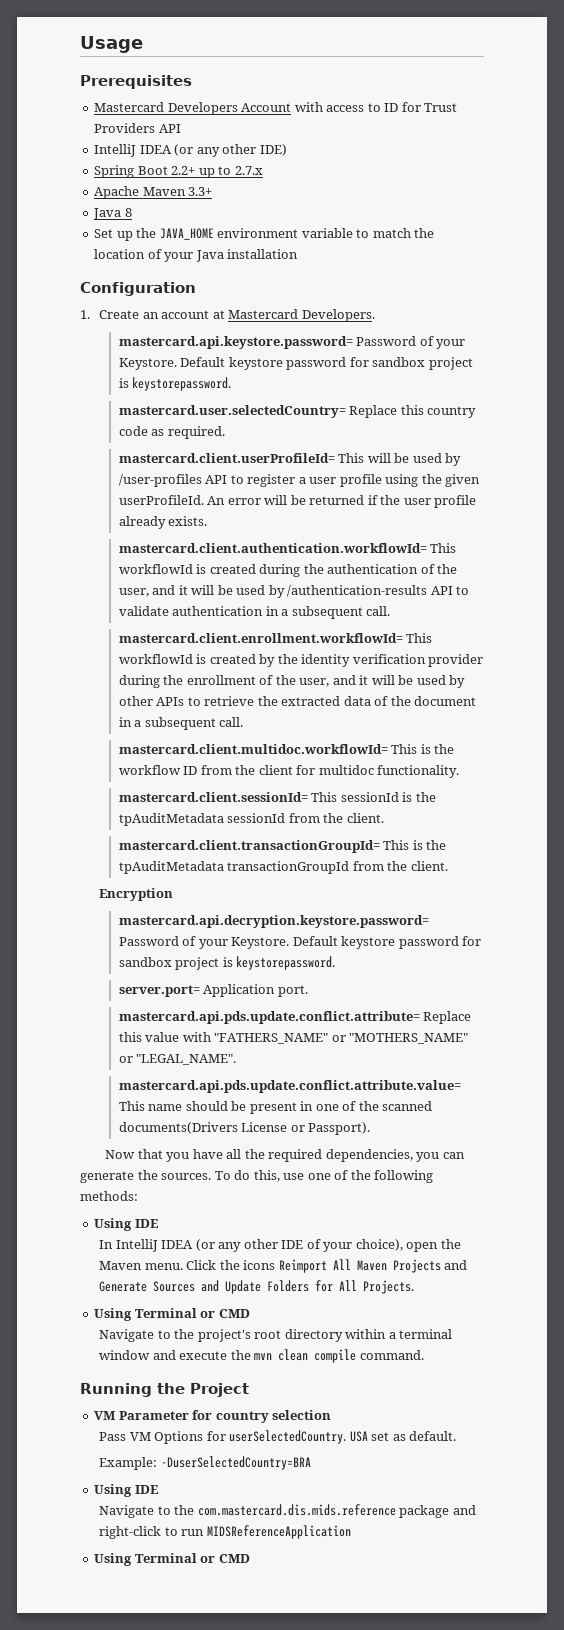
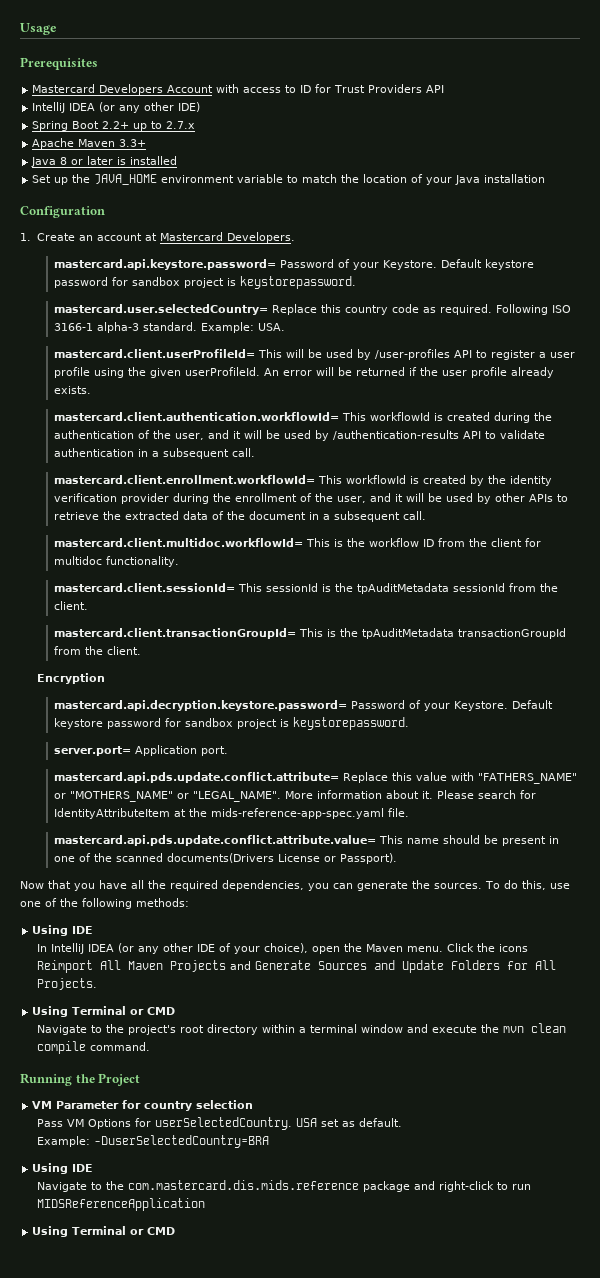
(132, 212) none -> [71,156,178,165] or later is installed
(225, 432) none -> [495,304,571,315] [53,322,285,333] Following ISO 3166-1 alpha-3 standard. Example: USA.
(237, 1059) none -> [284,790,536,799] [53,808,409,819] More information about it. Please search for IdentityAttributeItem at the mids-reference-app-spec.yaml file.

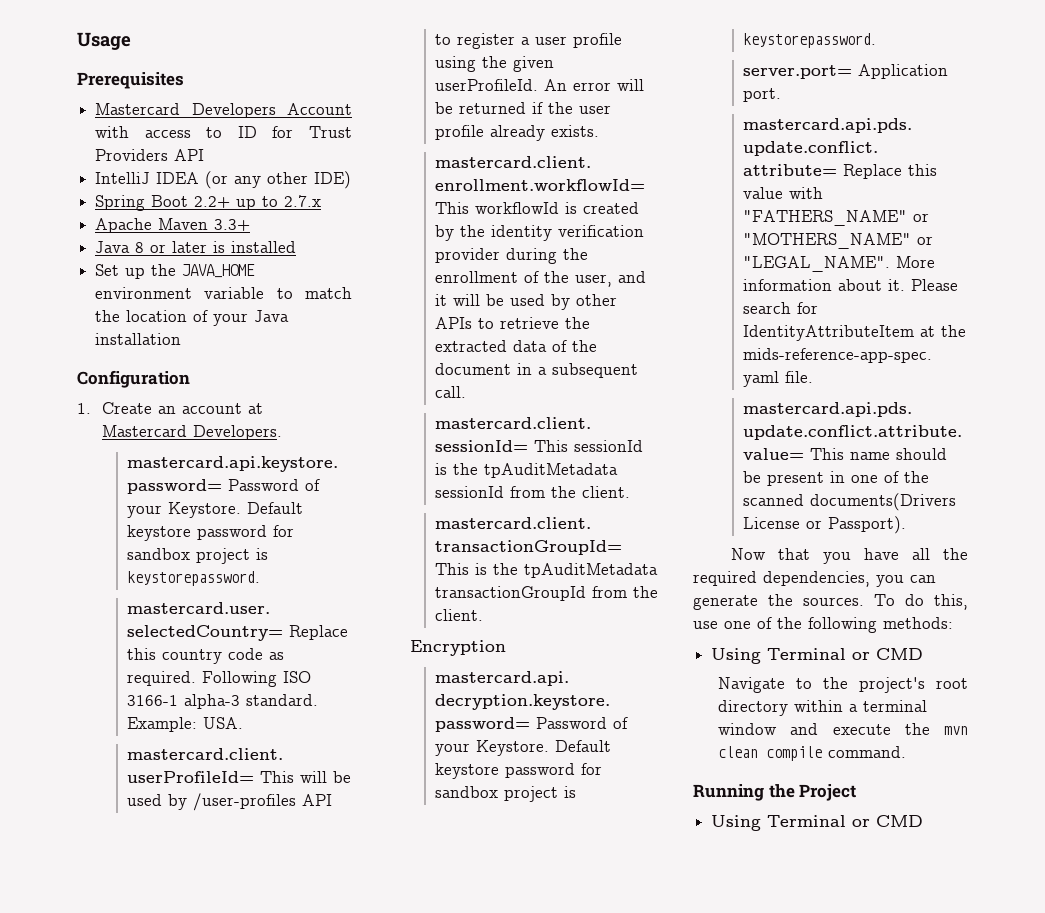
[53,412,552,423] [53,430,545,441] [53,448,255,459] // mastercard.client.authentication.workflowId= This workflowId is created during the authentication of the user, and it will be used by /authentication-results API to validate authentication in a subsequent call. -> (600, 131) none
[53,538,541,547] [53,556,179,567] // mastercard.client.multidoc.workflowId= This is the workflow ID from the client for multidoc functionality. -> (467, 392) none
[32,925,94,936] [36,943,528,954] [36,960,556,973] [36,978,97,990] // Using IDE // In IntelliJ IDEA (or any other IDE of your choice), open the Maven menu. Click the icons Reimport All Maven Projects and Generate Sources and Update Folders for All Projects. -> (953, 623) none
[32,1100,254,1111] [36,1117,402,1130] [36,1135,269,1148] [32,1163,94,1174] [36,1180,531,1192] [36,1198,205,1211] // VM Parameter for country selection // Pass VM Options for userSelectedCountry. USA set as default. // Example: -DuserSelectedCountry=BRA // Using IDE // Navigate to the com.mastercard.dis.mids.reference package and right-click to run MIDSReferenceApplication -> (857, 792) none

